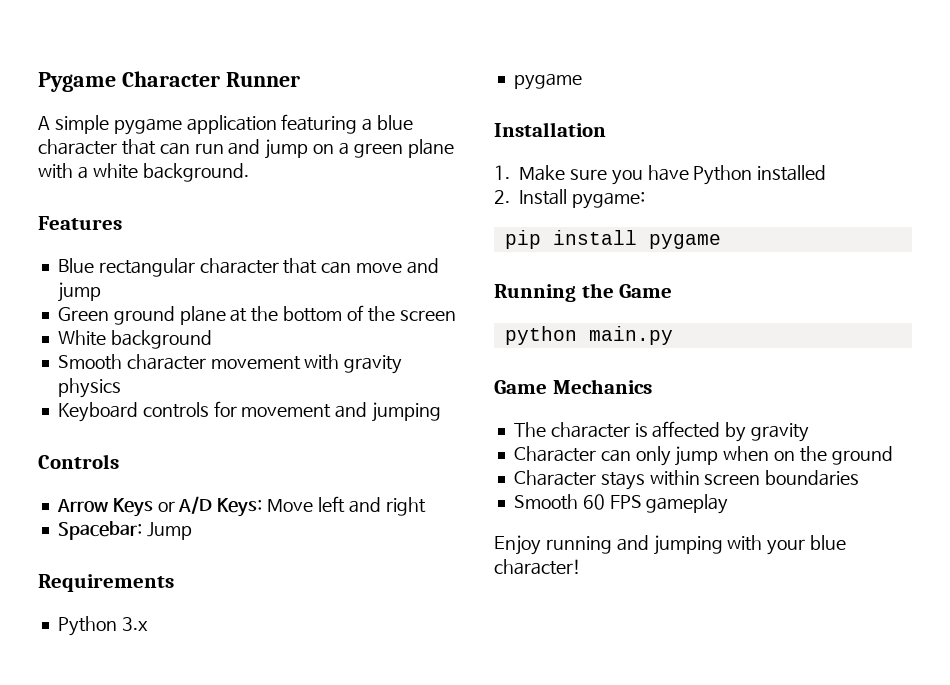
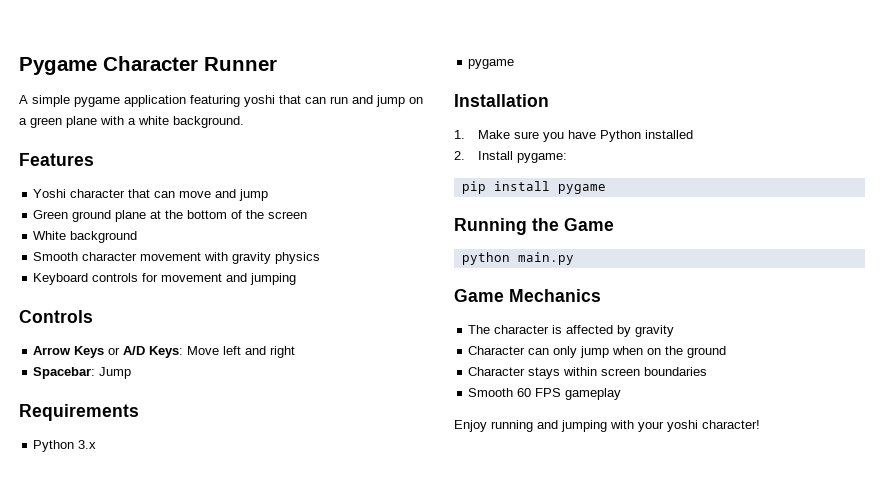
[362,115,414,131] [38,139,117,155] a blue character -> [244,95,275,107] yoshi
[57,258,195,277] Blue rectangular -> [33,189,67,198] Yoshi
[810,535,847,550] blue -> [667,420,698,432] yoshi

